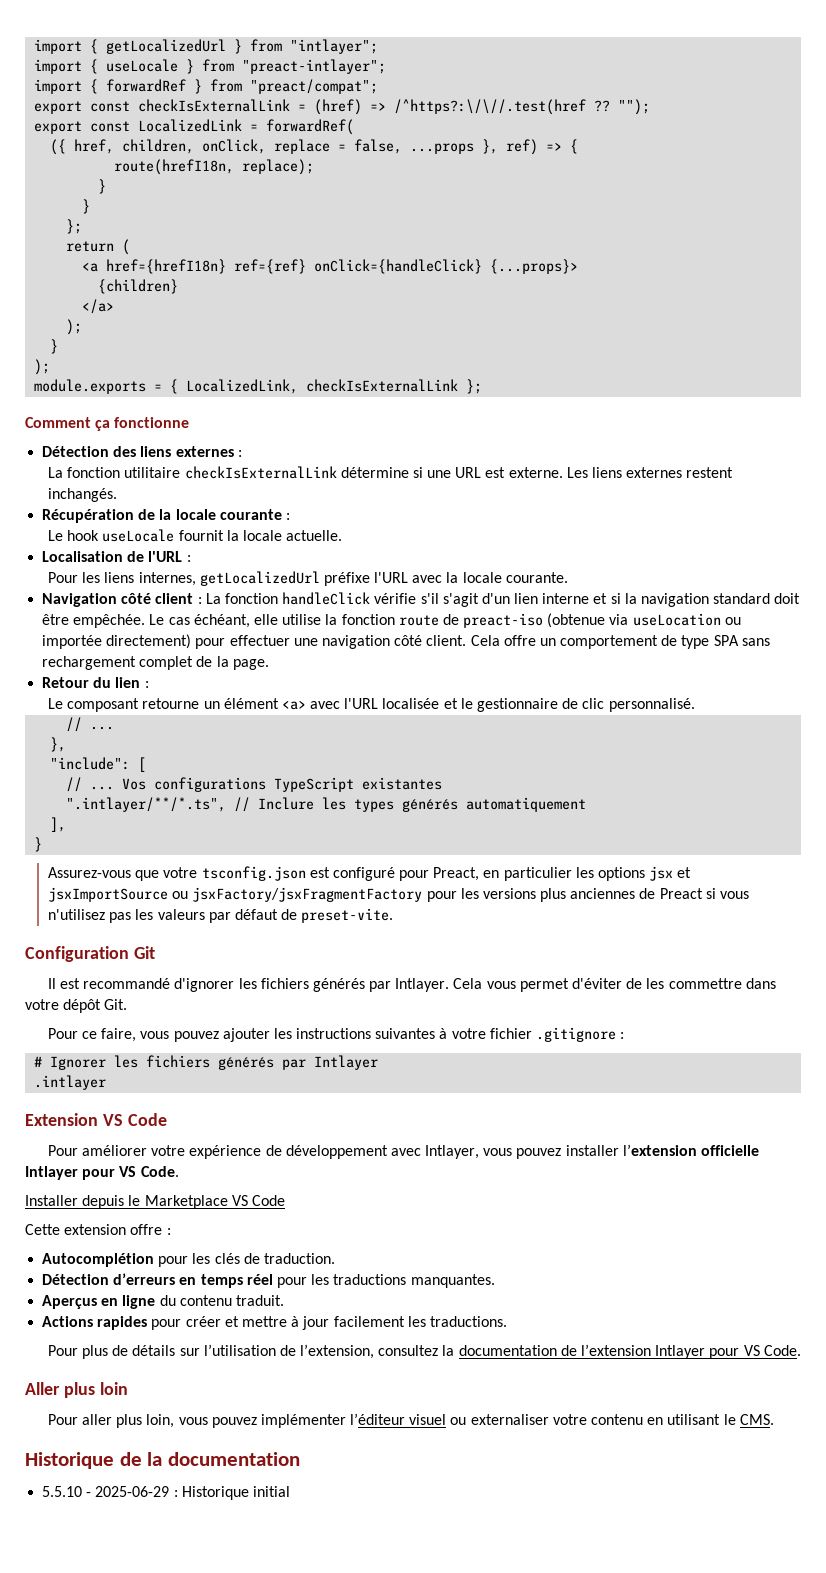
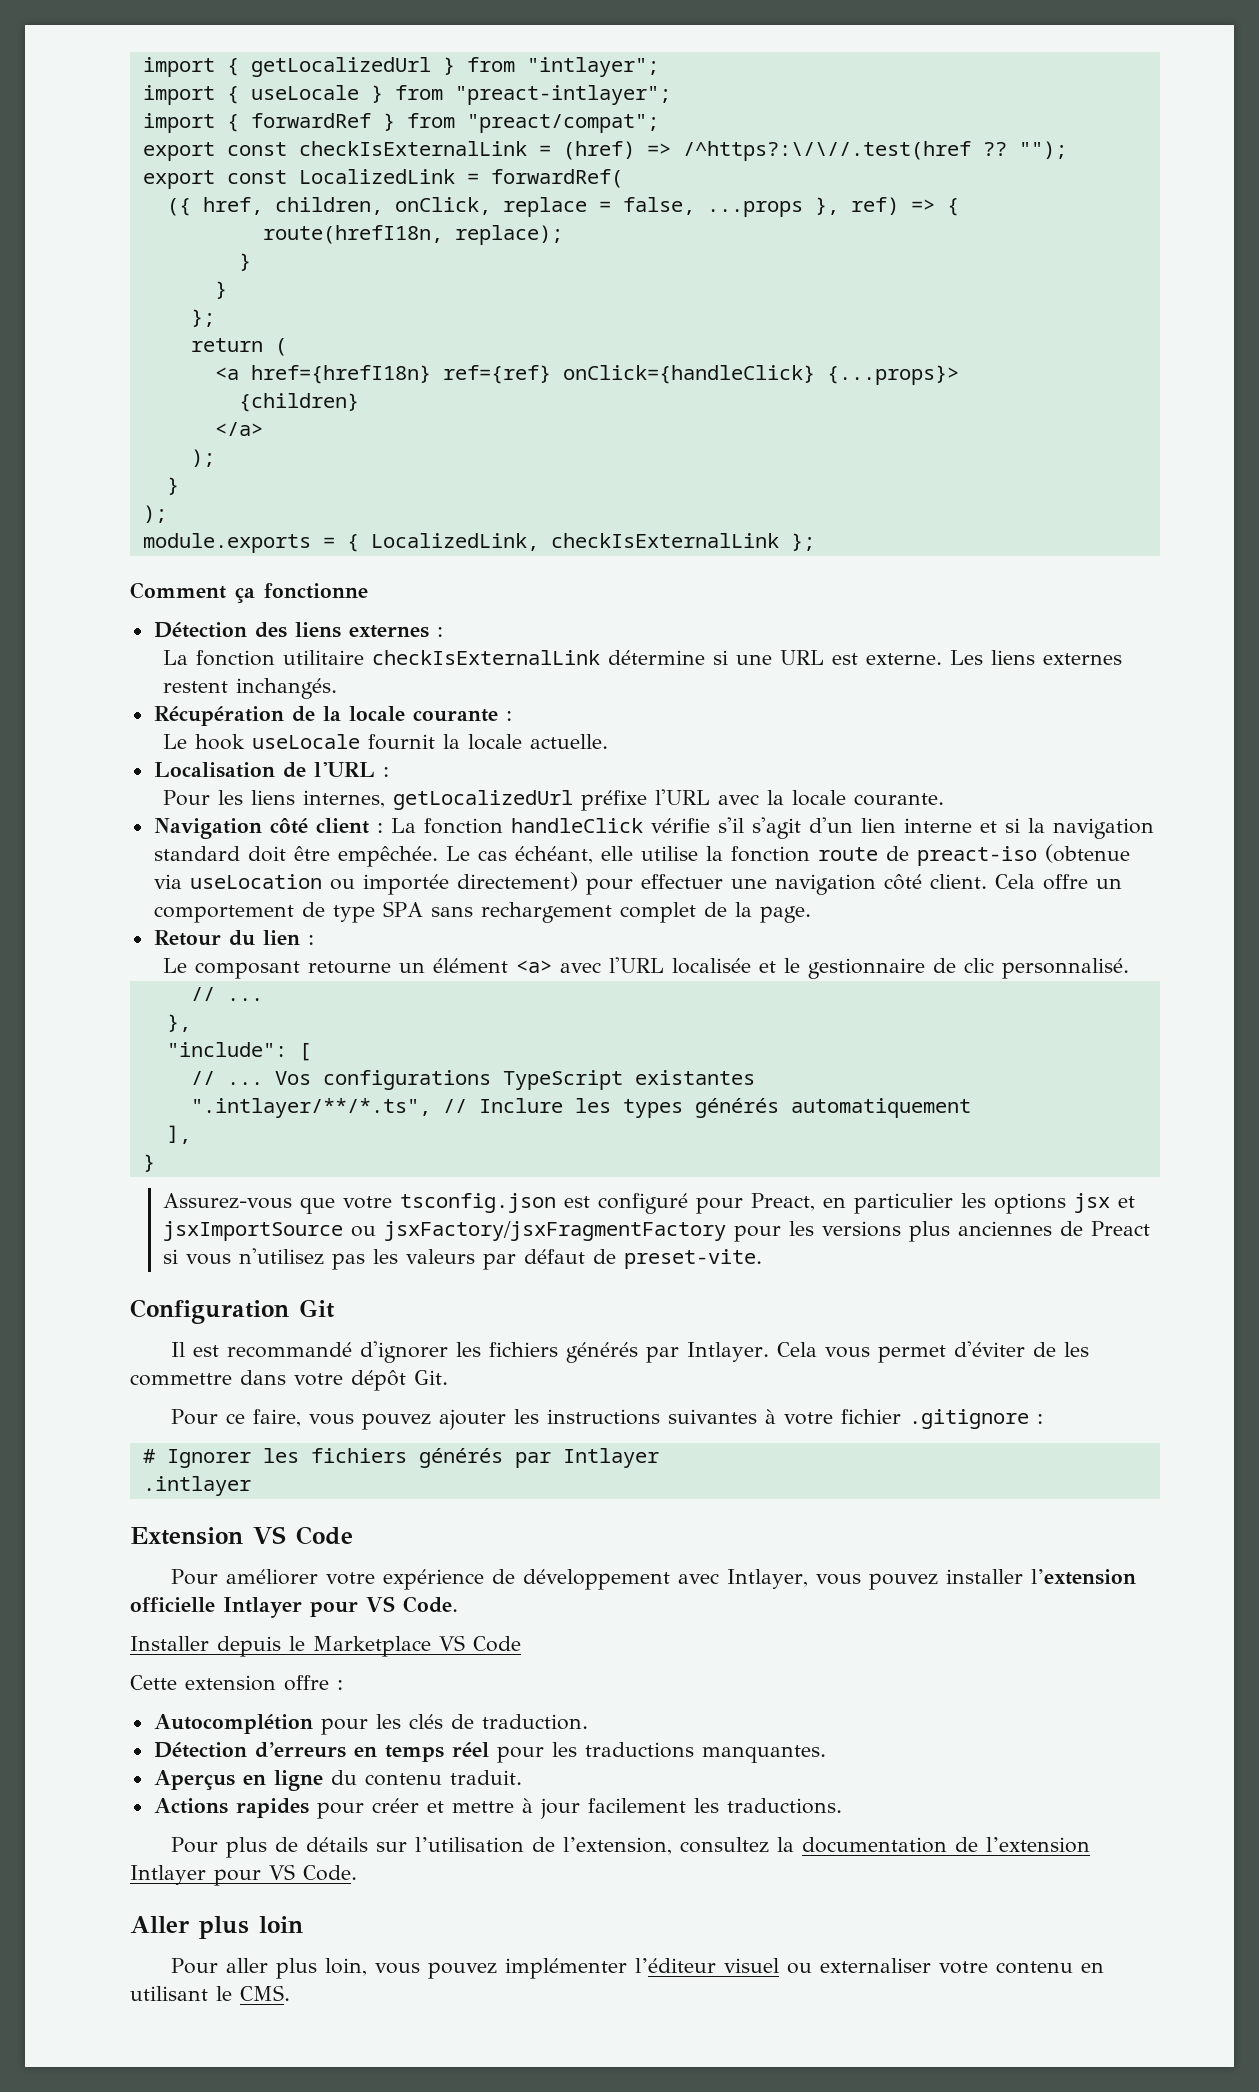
[25,1452,301,1469] [42,1486,290,1500] // Historique de la documentation // 5.5.10 - 2025-06-29 : Historique initial -> (290, 1993) none

